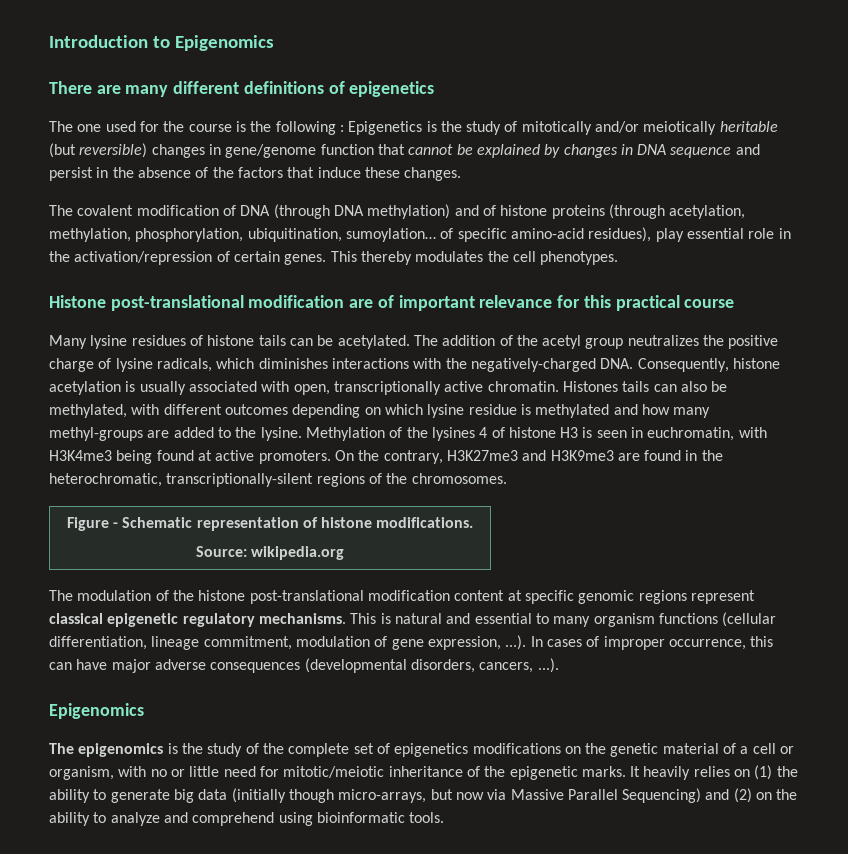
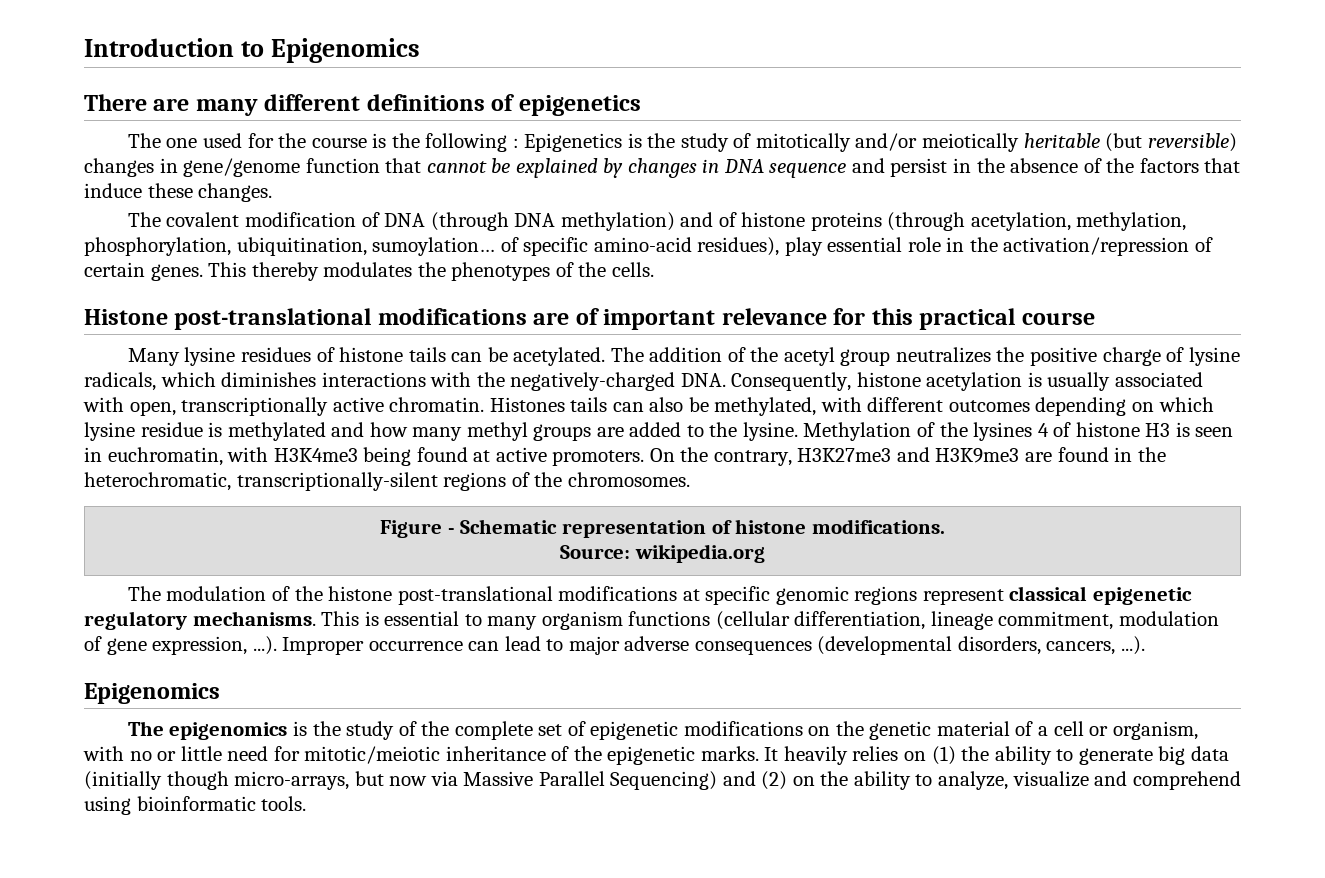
[512,251,619,265] cell phenotypes. -> [451,262,654,281] phenotypes of the cells.
[248,295,345,308] modification -> [377,308,527,325] modifications
[49,427,143,441] methyl-groups -> [466,422,592,441] methyl groups
[367,590,505,601] modification content -> [558,586,678,601] modifications
[394,613,471,624] natural and -> (379, 618) none
[530,636,774,650] [49,659,108,670] In cases of improper occurrence, this can have -> [282,636,564,655] Improper occurrence can lead to
[394,743,469,757] epigenetics -> [590,721,679,740] epigenetic
[110,812,160,826] analyze -> [938,771,1089,790] analyze, visualize

